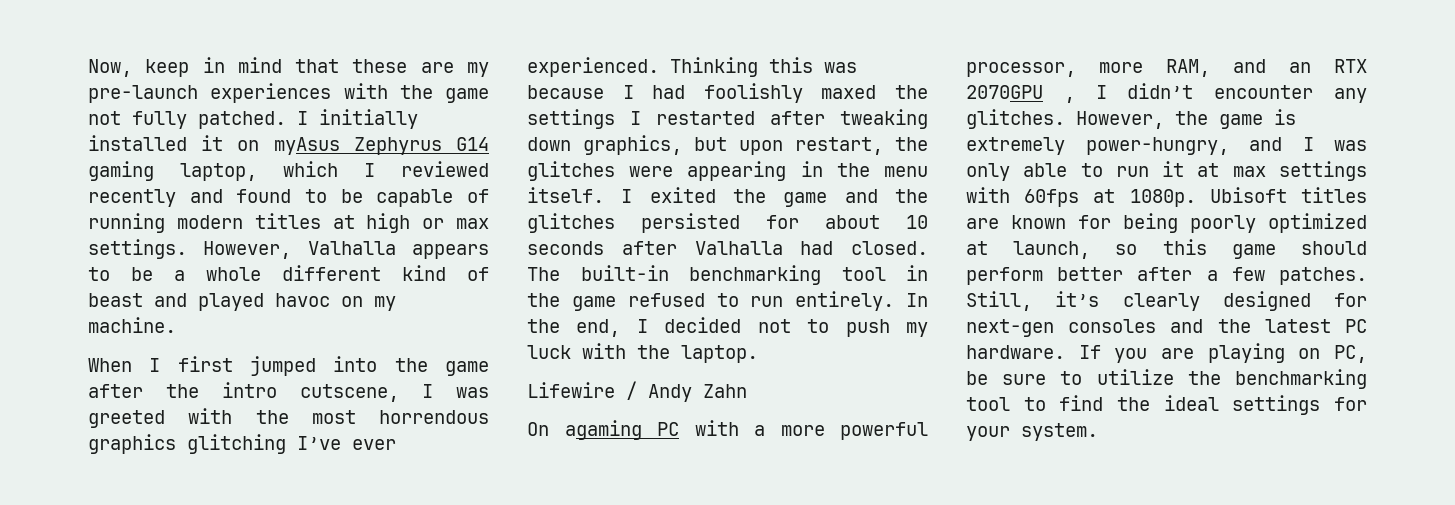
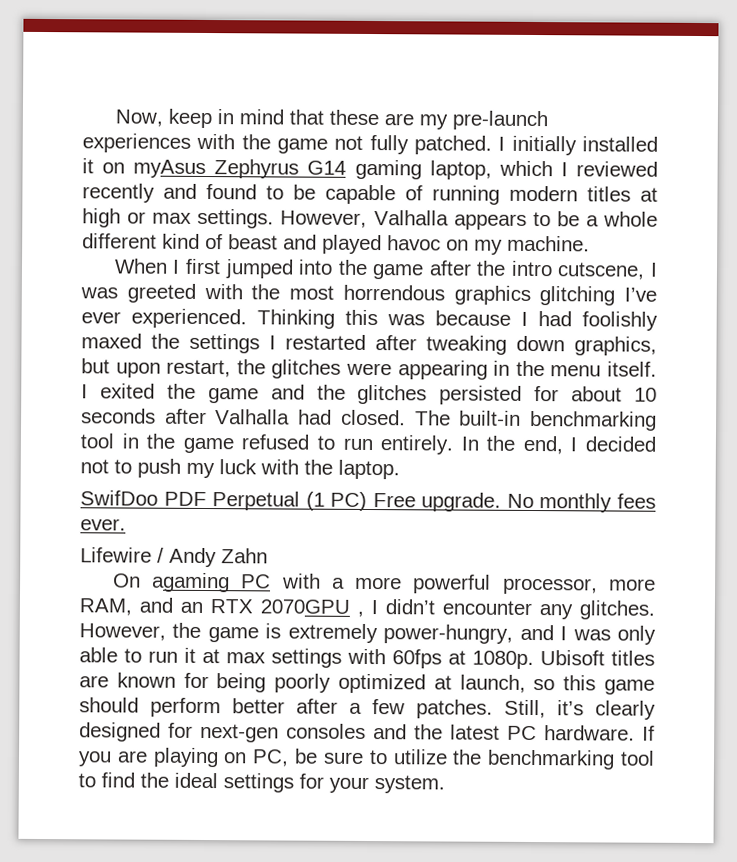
(758, 354) none -> [80,490,656,513] [80,518,126,531] // SwifDoo PDF Perpetual (1 PC) Free upgrade. No monthly fees ever.

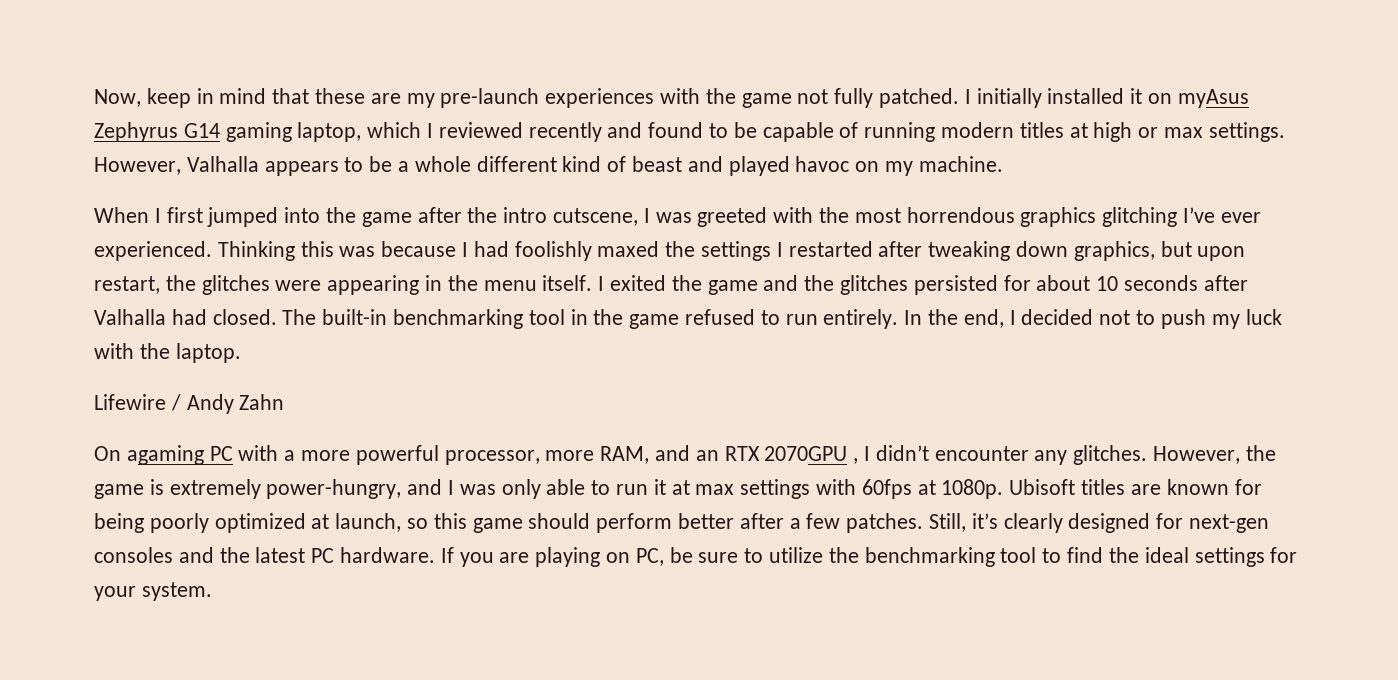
[80,490,656,513] [80,518,126,531] // SwifDoo PDF Perpetual (1 PC) Free upgrade. No monthly fees ever. -> (241, 353) none

